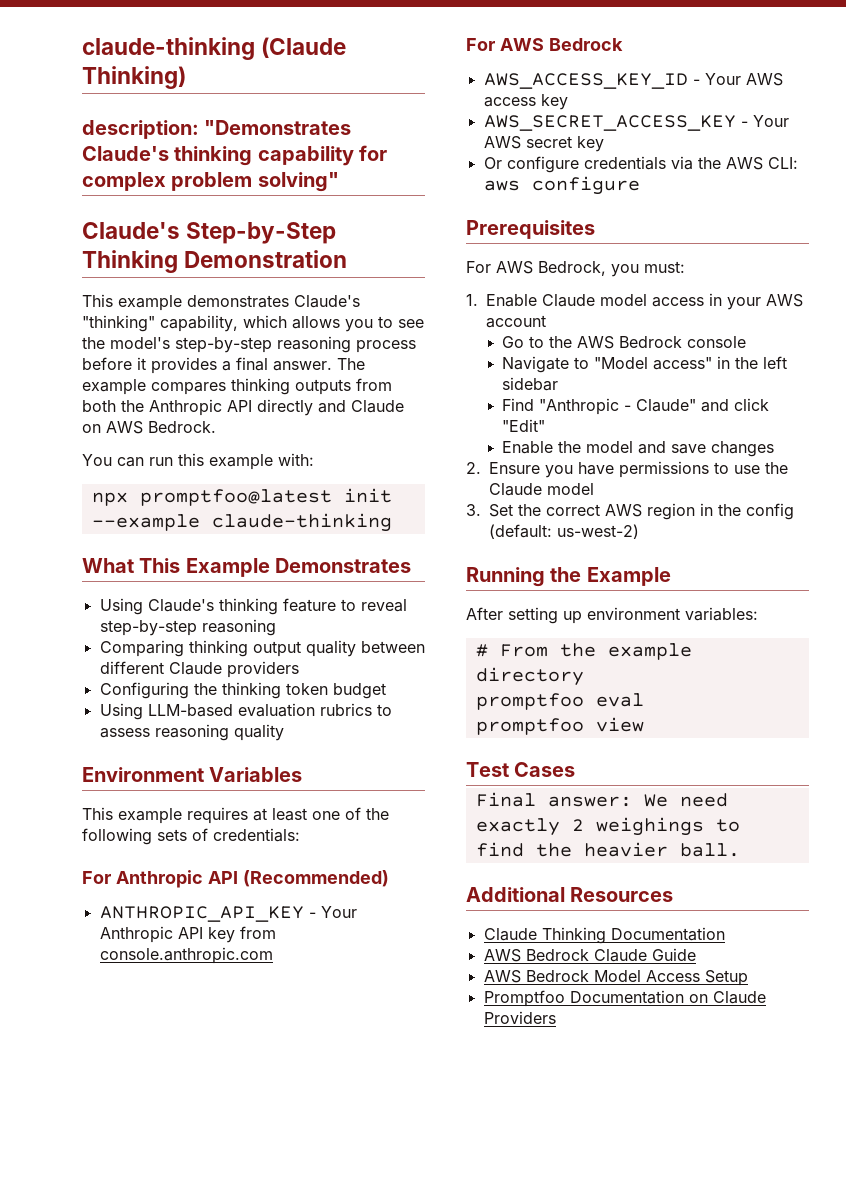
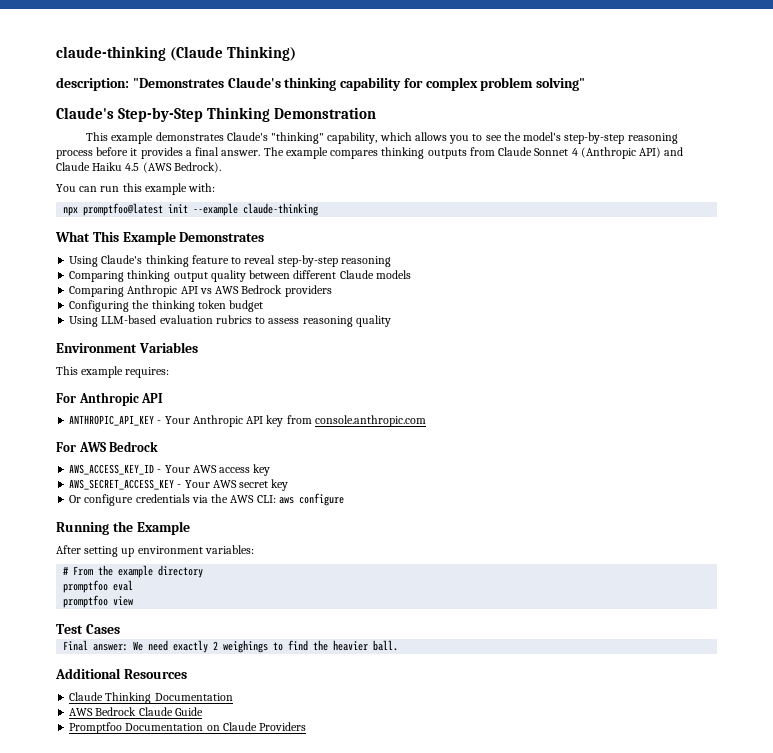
[82,399,404,416] [82,421,216,434] both the Anthropic API directly and Claude on AWS Bedrock. -> [498,147,684,159] [56,162,221,173] Claude Sonnet 4 (Anthropic API) and Claude Haiku 4.5 (AWS Bedrock).
(222, 668) none -> [375,270,411,279] [69,285,283,297] models // Comparing Anthropic API vs AWS Bedrock
[187,807,389,824] [82,828,300,845] requires at least one of the following sets of credentials: -> [125,367,170,378] requires:
[242,870,389,887] (Recommended) -> (164, 398) none
[466,220,595,239] [466,261,685,277] [466,293,803,310] [486,315,546,328] [502,336,747,349] [502,356,788,373] [502,377,559,391] [502,398,770,415] [502,419,546,432] [502,441,775,457] [466,461,788,478] [489,483,594,496] [466,503,794,520] [489,524,639,539] // Prerequisites // For AWS Bedrock, you must: // 1. Enable Claude model access in your AWS account // Go to the AWS Bedrock console // Navigate to "Model access" in the left sidebar // Find "Anthropic - Claude" and click "Edit" // Enable the model and save changes // 2. Ensure you have permissions to use the Claude model // 3. Set the correct AWS region in the config (default: us-west-2) -> (344, 499) none
[483,970,748,986] // AWS Bedrock Model Access Setup -> (203, 711) none

